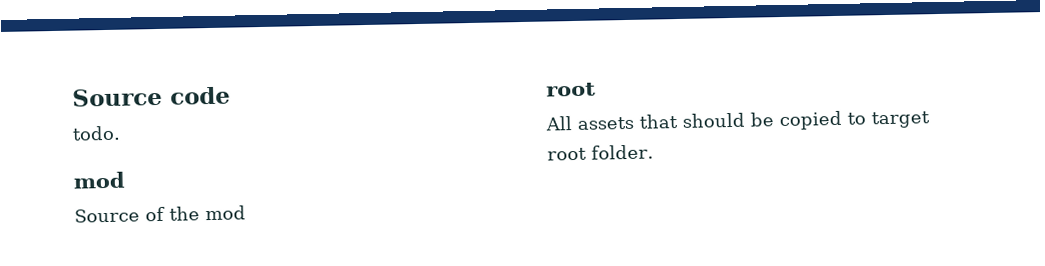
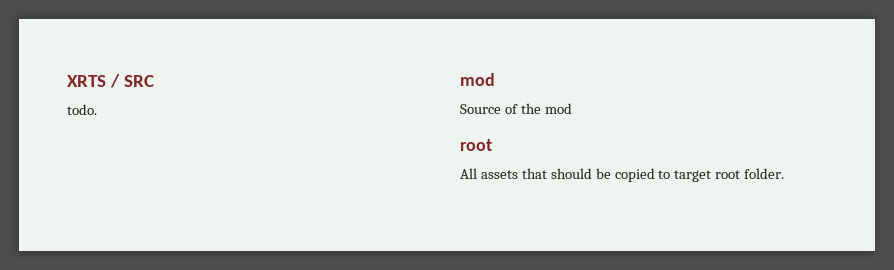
[72,86,231,107] Source code -> [67,74,155,88] XRTS / SRC

